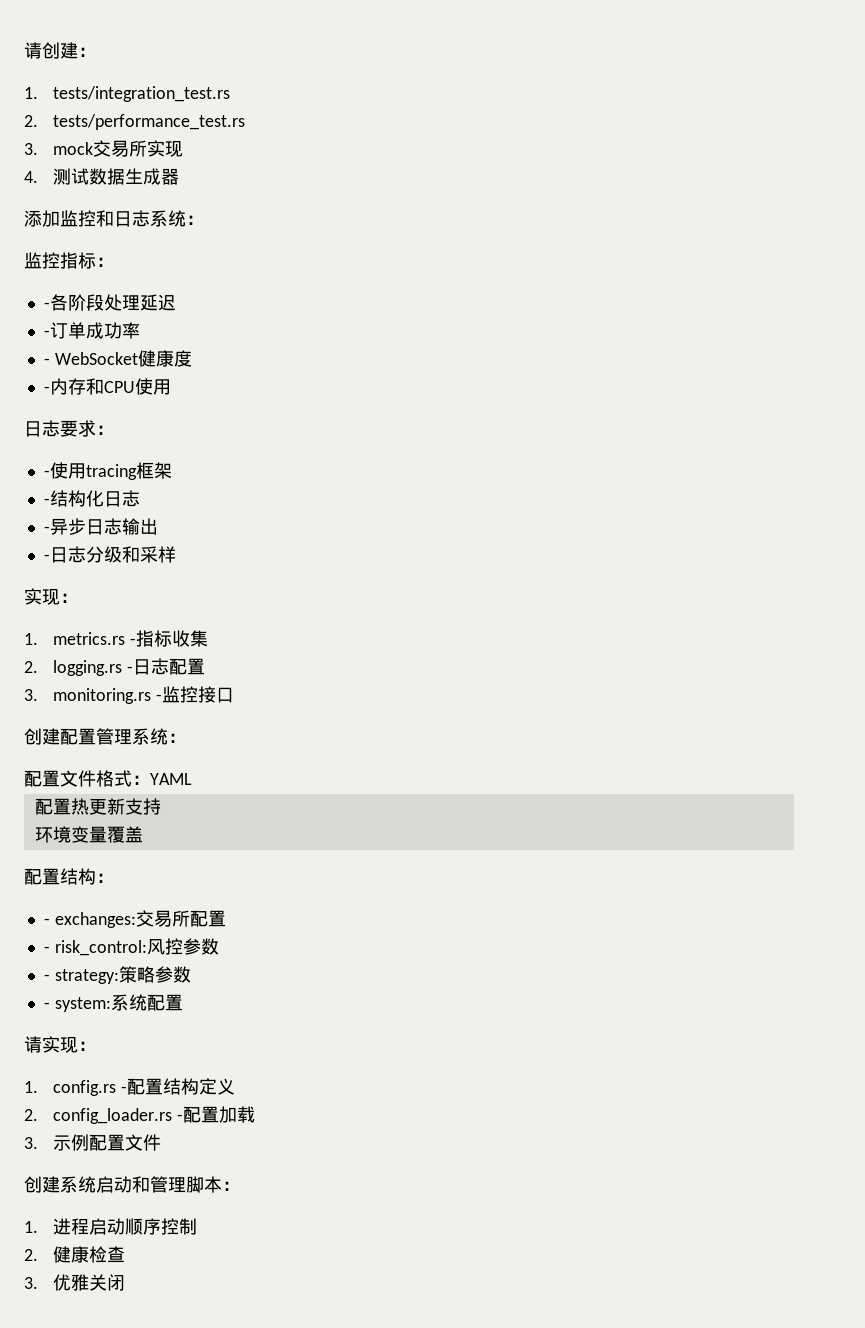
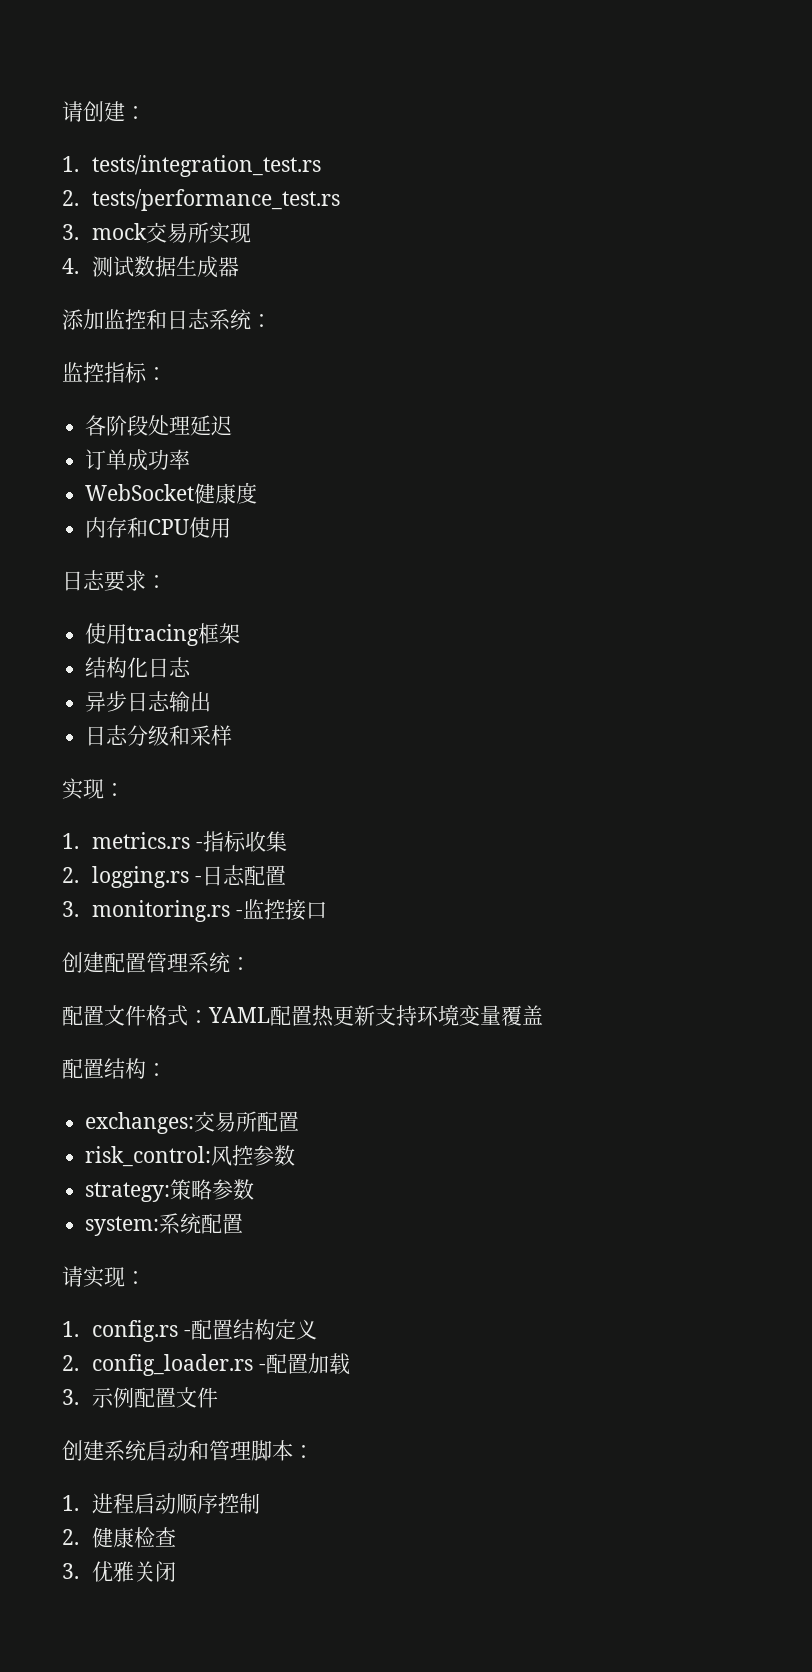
[43,302,50,309] - -> (167, 373) none
[43,330,50,337] - -> (233, 425) none
[43,358,50,365] - -> (191, 459) none
[43,386,50,393] - -> (258, 493) none
[43,470,50,477] - -> (167, 581) none
[43,498,50,505] - -> (241, 633) none
[43,526,50,533] - -> (192, 667) none
[43,554,50,561] - -> (212, 701) none
(192, 779) // -> (270, 1015) none
(161, 806) // -> (417, 1015) none
[43,918,50,925] - -> (167, 1069) none
[43,946,50,953] - -> (300, 1121) none
[43,974,50,981] - -> (296, 1155) none
[43,1002,50,1009] - -> (255, 1189) none

